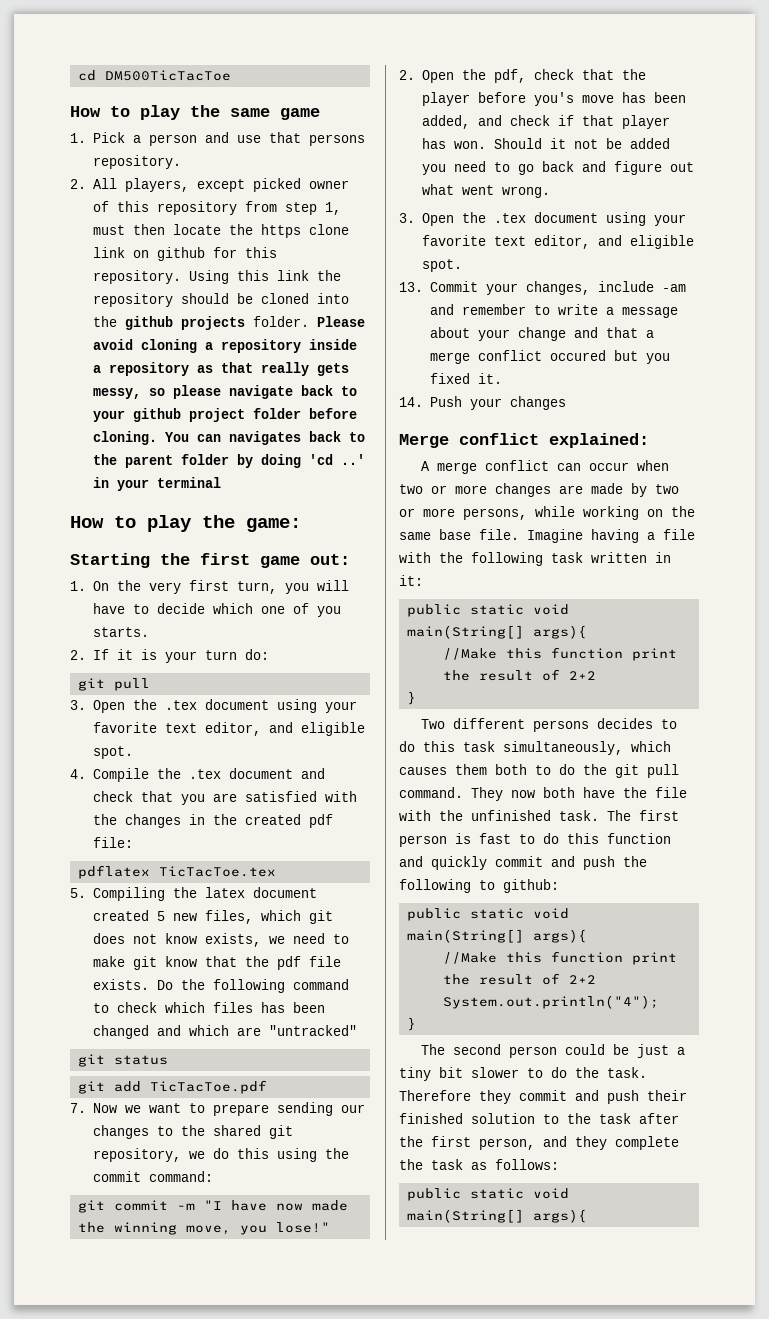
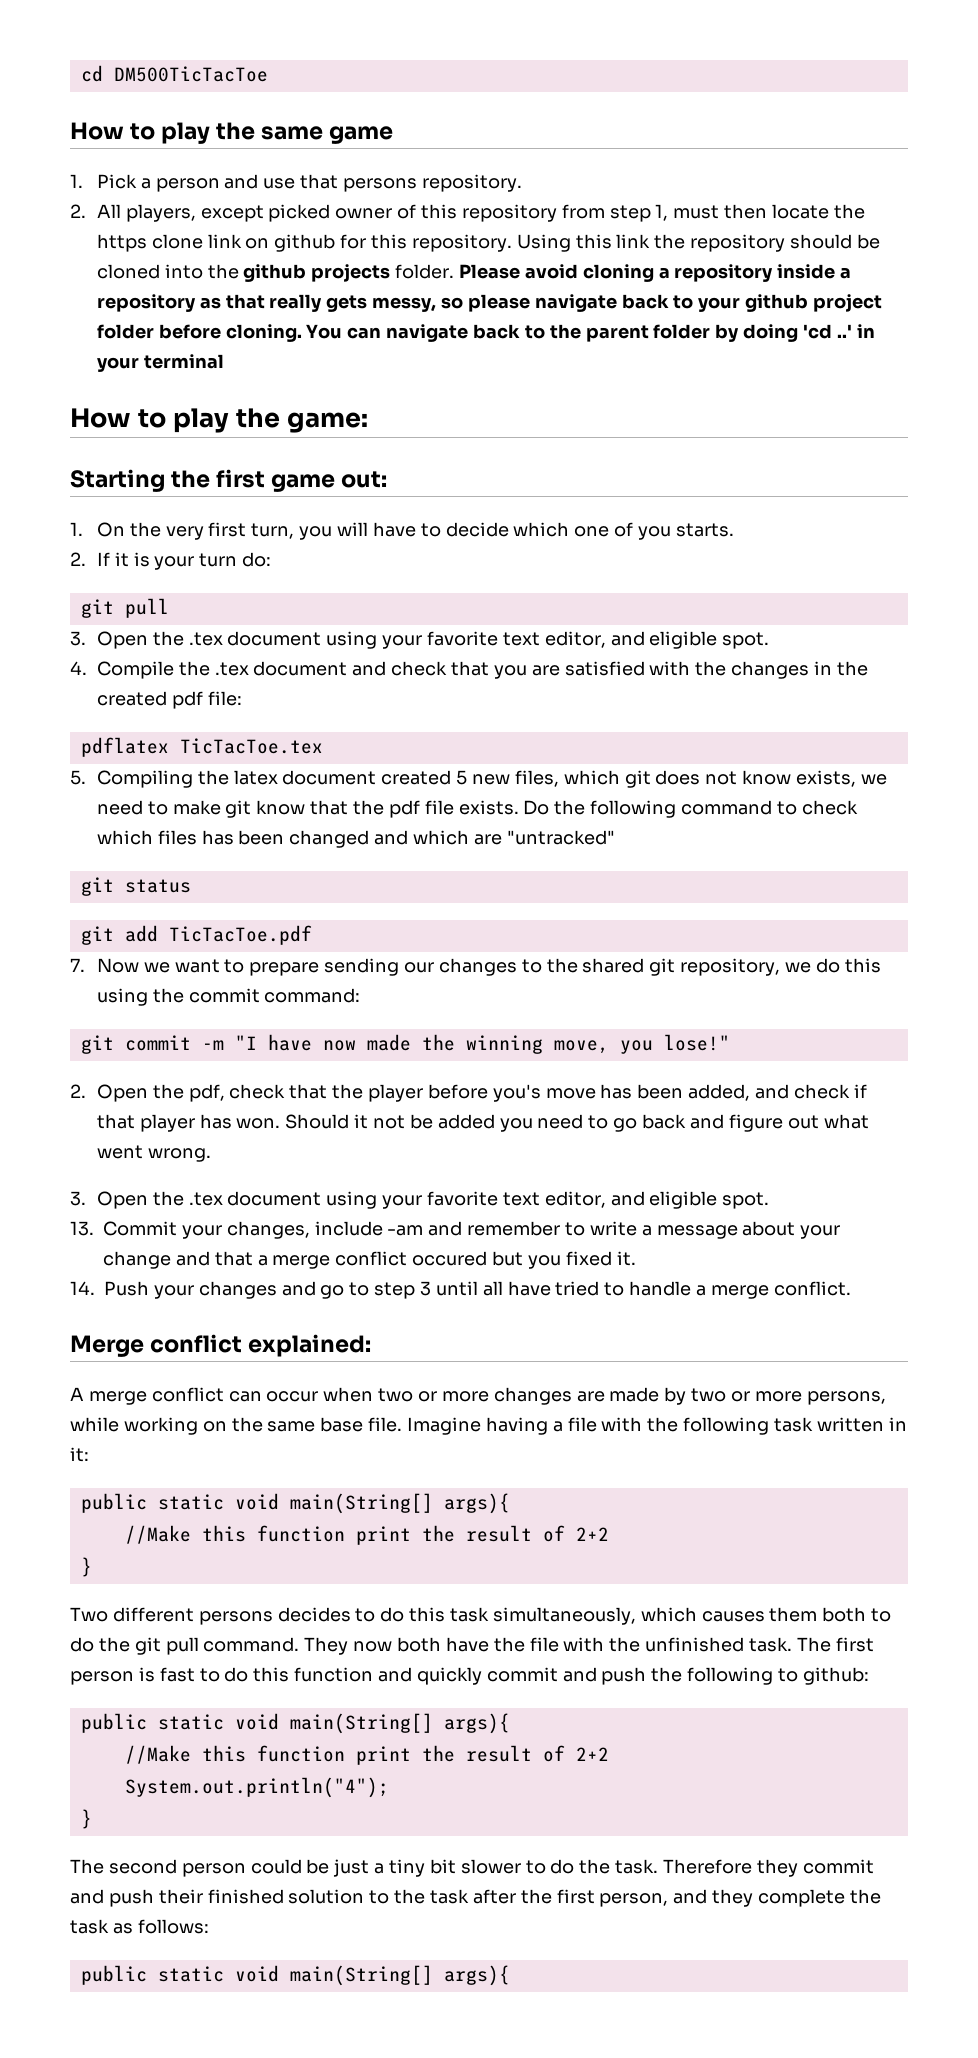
[229,431,302,445] navigates -> [386,324,469,342] navigate
(566, 403) none -> [281,1281,851,1299] and go to step 3 until all have tried to handle a merge conflict.

